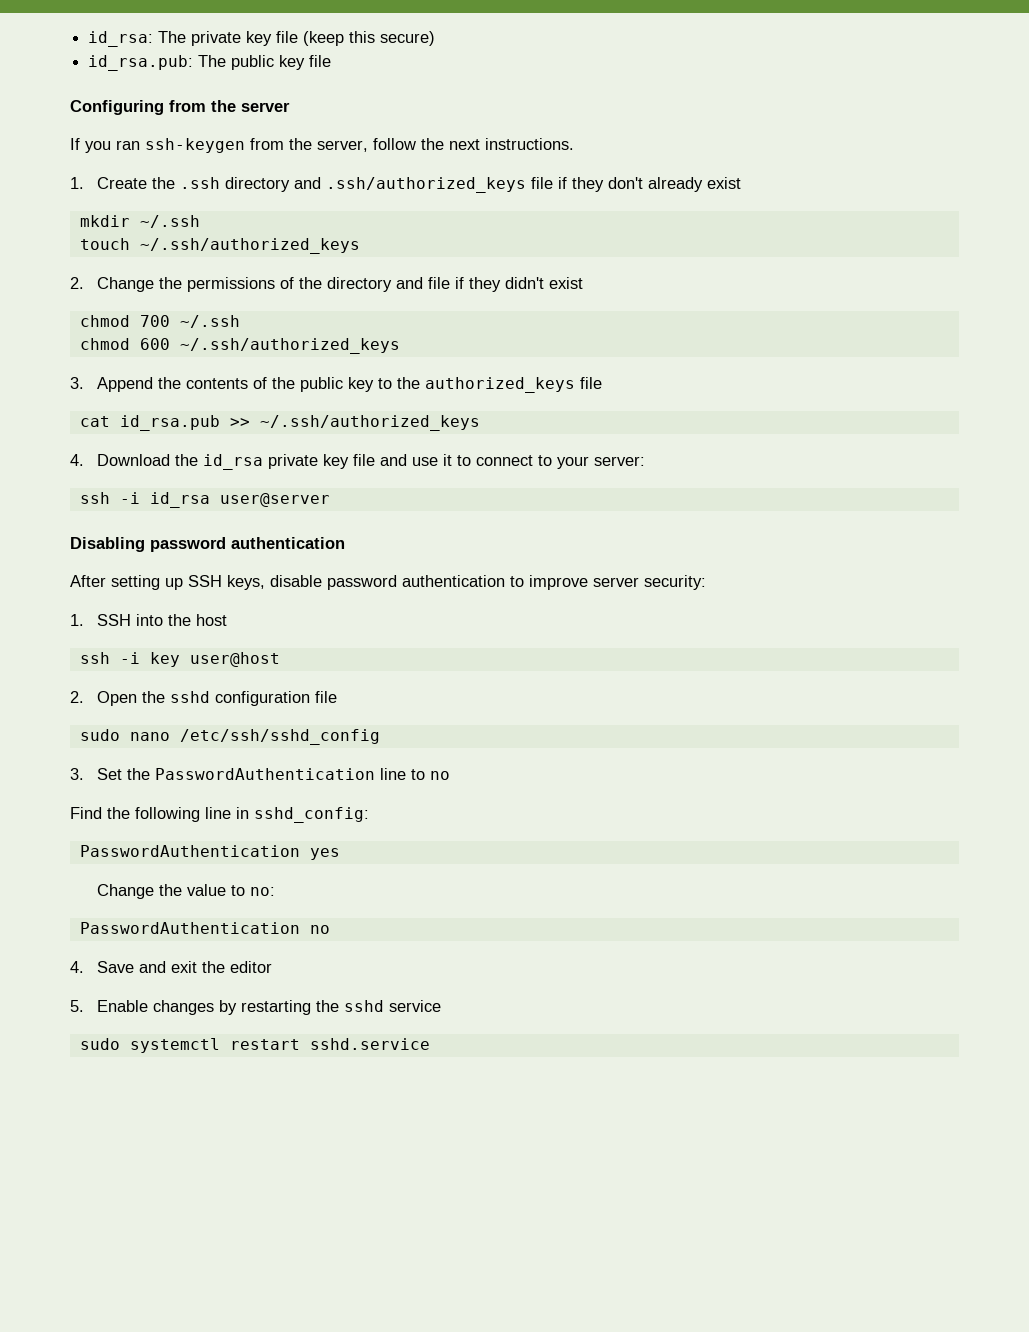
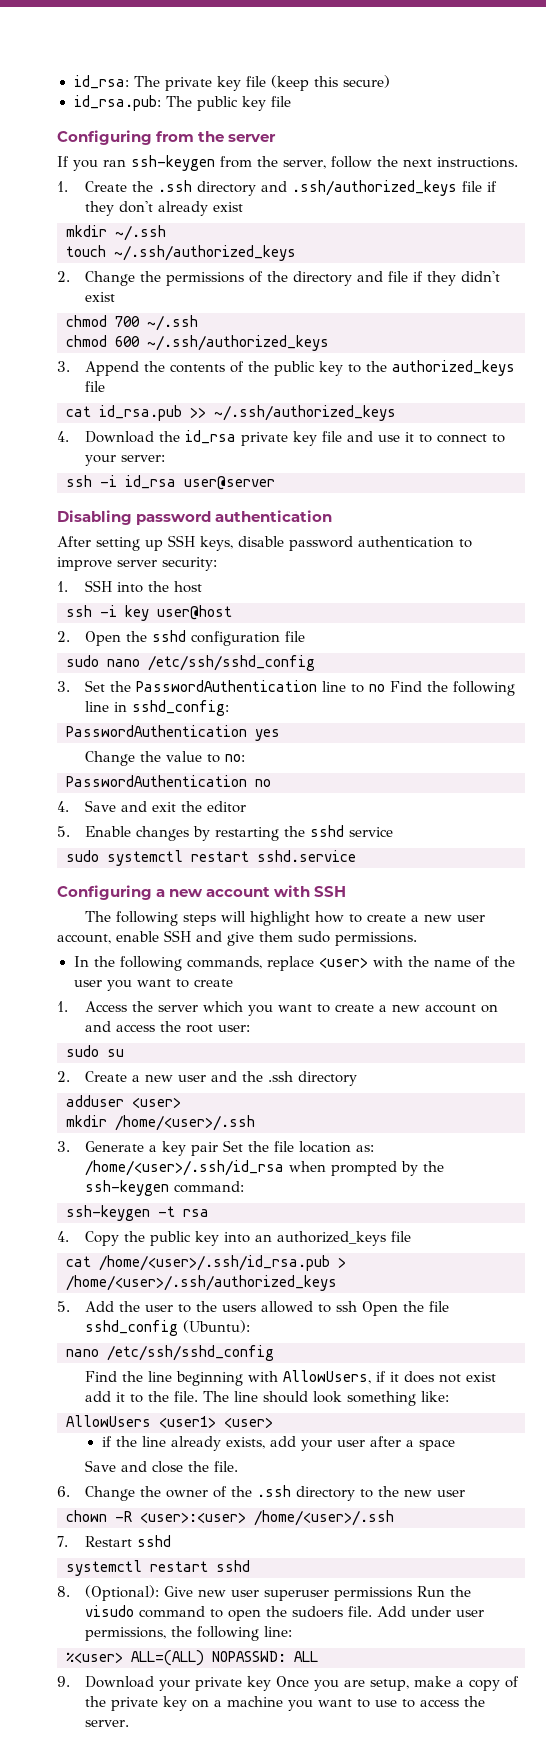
(450, 775) // -> (386, 688) none
(430, 1044) none -> [57,885,347,900] [85,911,486,926] [57,930,417,946] [73,956,515,971] [73,979,233,991] [57,1001,499,1016] [85,1021,251,1033] [66,1045,124,1057] [57,1071,358,1086] [66,1095,181,1108] [66,1115,255,1131] [57,1140,375,1156] [85,1160,445,1176] [85,1180,245,1196] [66,1205,209,1221] [57,1231,412,1246] [66,1255,346,1271] [66,1275,337,1291] [57,1301,450,1316] [85,1320,251,1336] [66,1345,274,1361] [85,1370,497,1386] [85,1391,450,1406] [66,1415,273,1428] [101,1436,455,1451] [85,1460,239,1473] [57,1485,466,1501] [66,1510,394,1526] [57,1535,172,1547] [66,1560,250,1576] [57,1585,472,1601] [85,1605,485,1621] [85,1626,293,1641] [66,1650,318,1666] [57,1676,520,1691] [85,1696,486,1711] [85,1720,130,1727] // Configuring a new account with SSH // The following steps will highlight how to create a new user account, enable SSH and give them sudo permissions. // In the following commands, replace <user> with the name of the user you want to create // 1. Access the server which you want to create a new account on and access the root user: // sudo su // 2. Create a new user and the .ssh directory // adduser <user> // mkdir /home/<user>/.ssh // 3. Generate a key pair Set the file location as: /home/<user>/.ssh/id_rsa when prompted by the ssh-keygen command: // ssh-keygen -t rsa // 4. Copy the public key into an authorized_keys file // cat /home/<user>/.ssh/id_rsa.pub > /home/<user>/.ssh/authorized_keys // 5. Add the user to the users allowed to ssh Open the file sshd_config (Ubuntu): // nano /etc/ssh/sshd_config // Find the line beginning with AllowUsers, if it does not exist add it to the file. The line should look something like: // AllowUsers <user1> <user> // if the line already exists, add your user after a space // Save and close the file. // 6. Change the owner of the .ssh directory to the new user // chown -R <user>:<user> /home/<user>/.ssh // 7. Restart sshd // systemctl restart sshd // 8. (Optional): Give new user superuser permissions Run the visudo command to open the sudoers file. Add under user permissions, the following line: // %<user> ALL=(ALL) NOPASSWD: ALL // 9. Download your private key Once you are setup, make a copy of the private key on a machine you want to use to access the server.

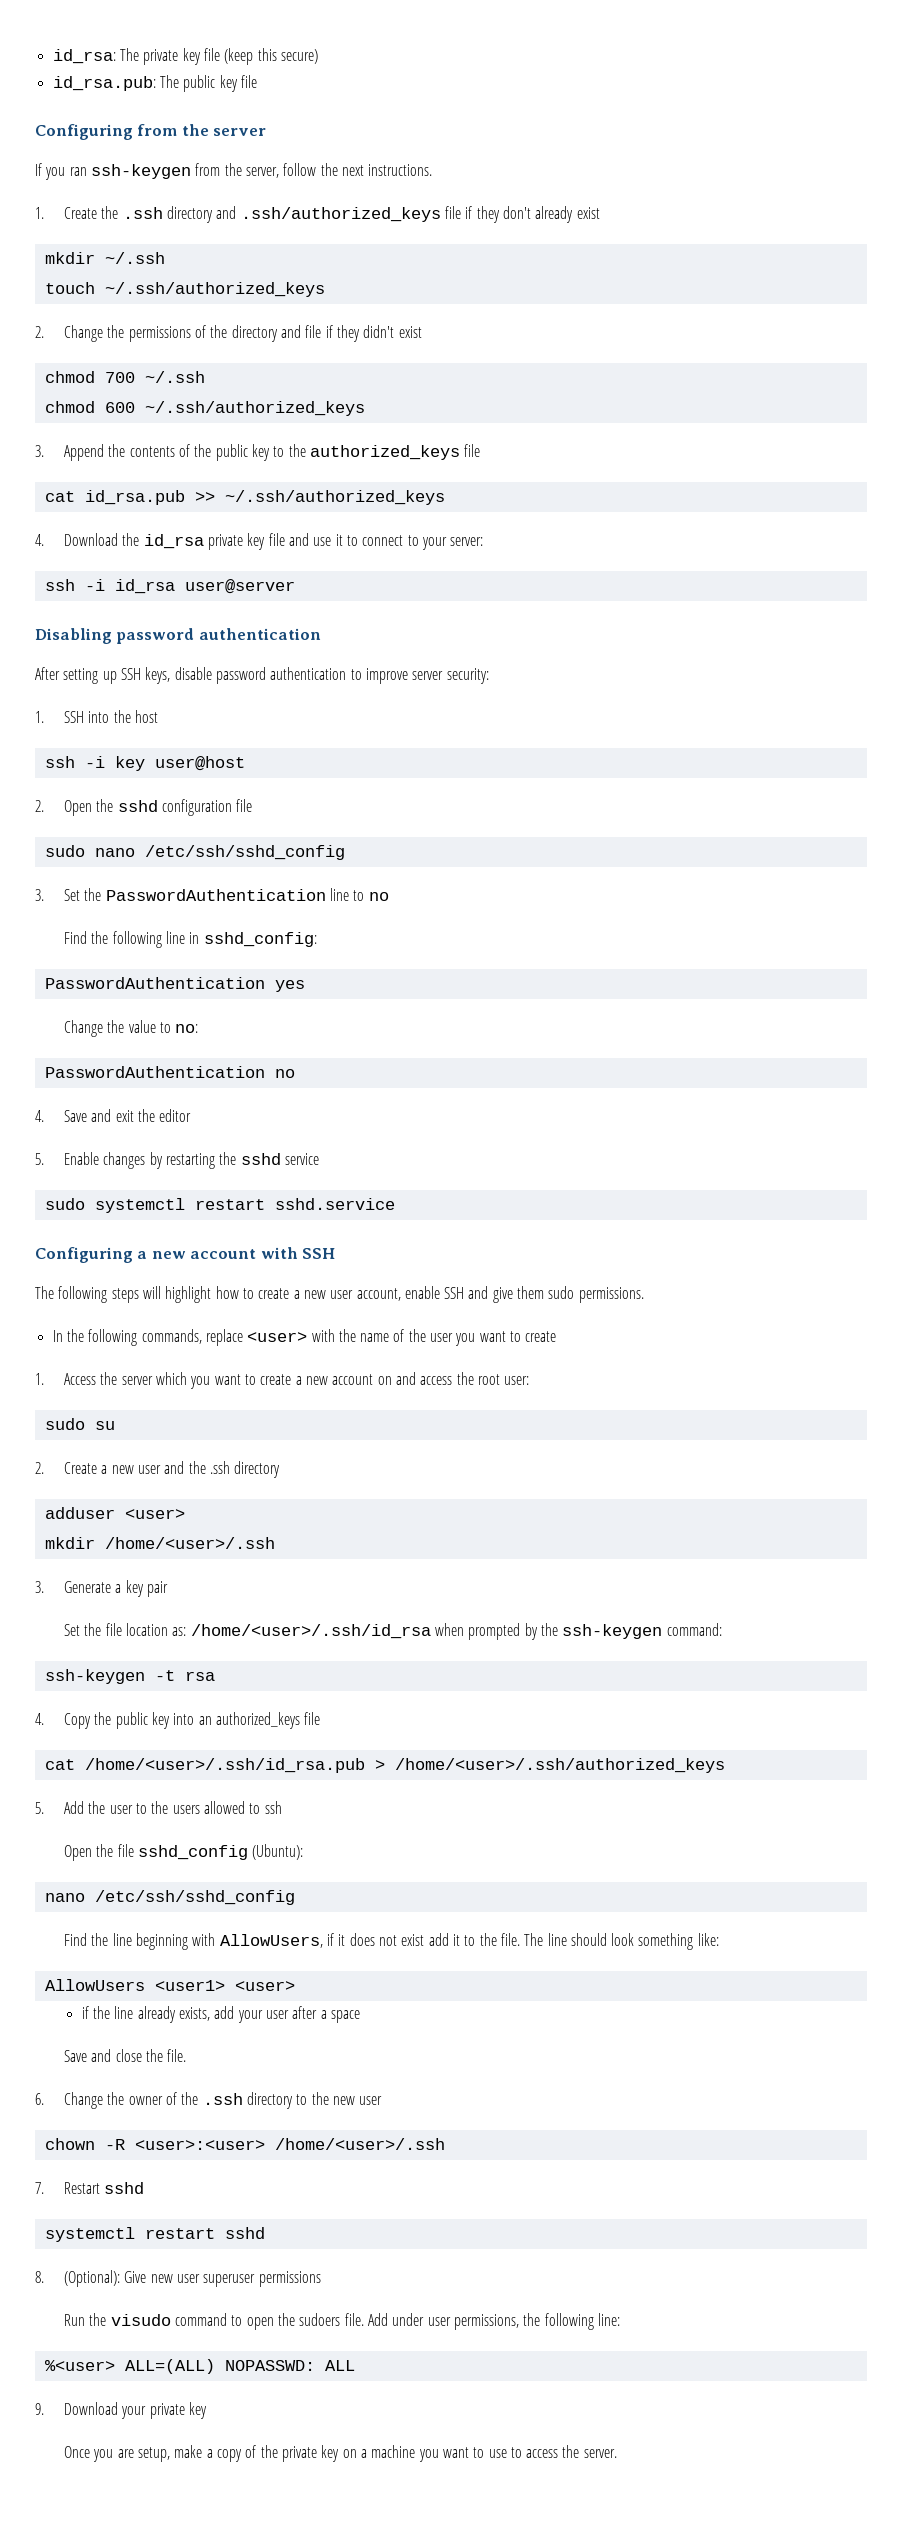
(386, 688) none -> (389, 896) //
(219, 1149) none -> (169, 1589) //
(358, 1306) none -> (282, 1807) //
(413, 1594) none -> (321, 2279) //
(272, 1683) none -> (208, 2410) //

